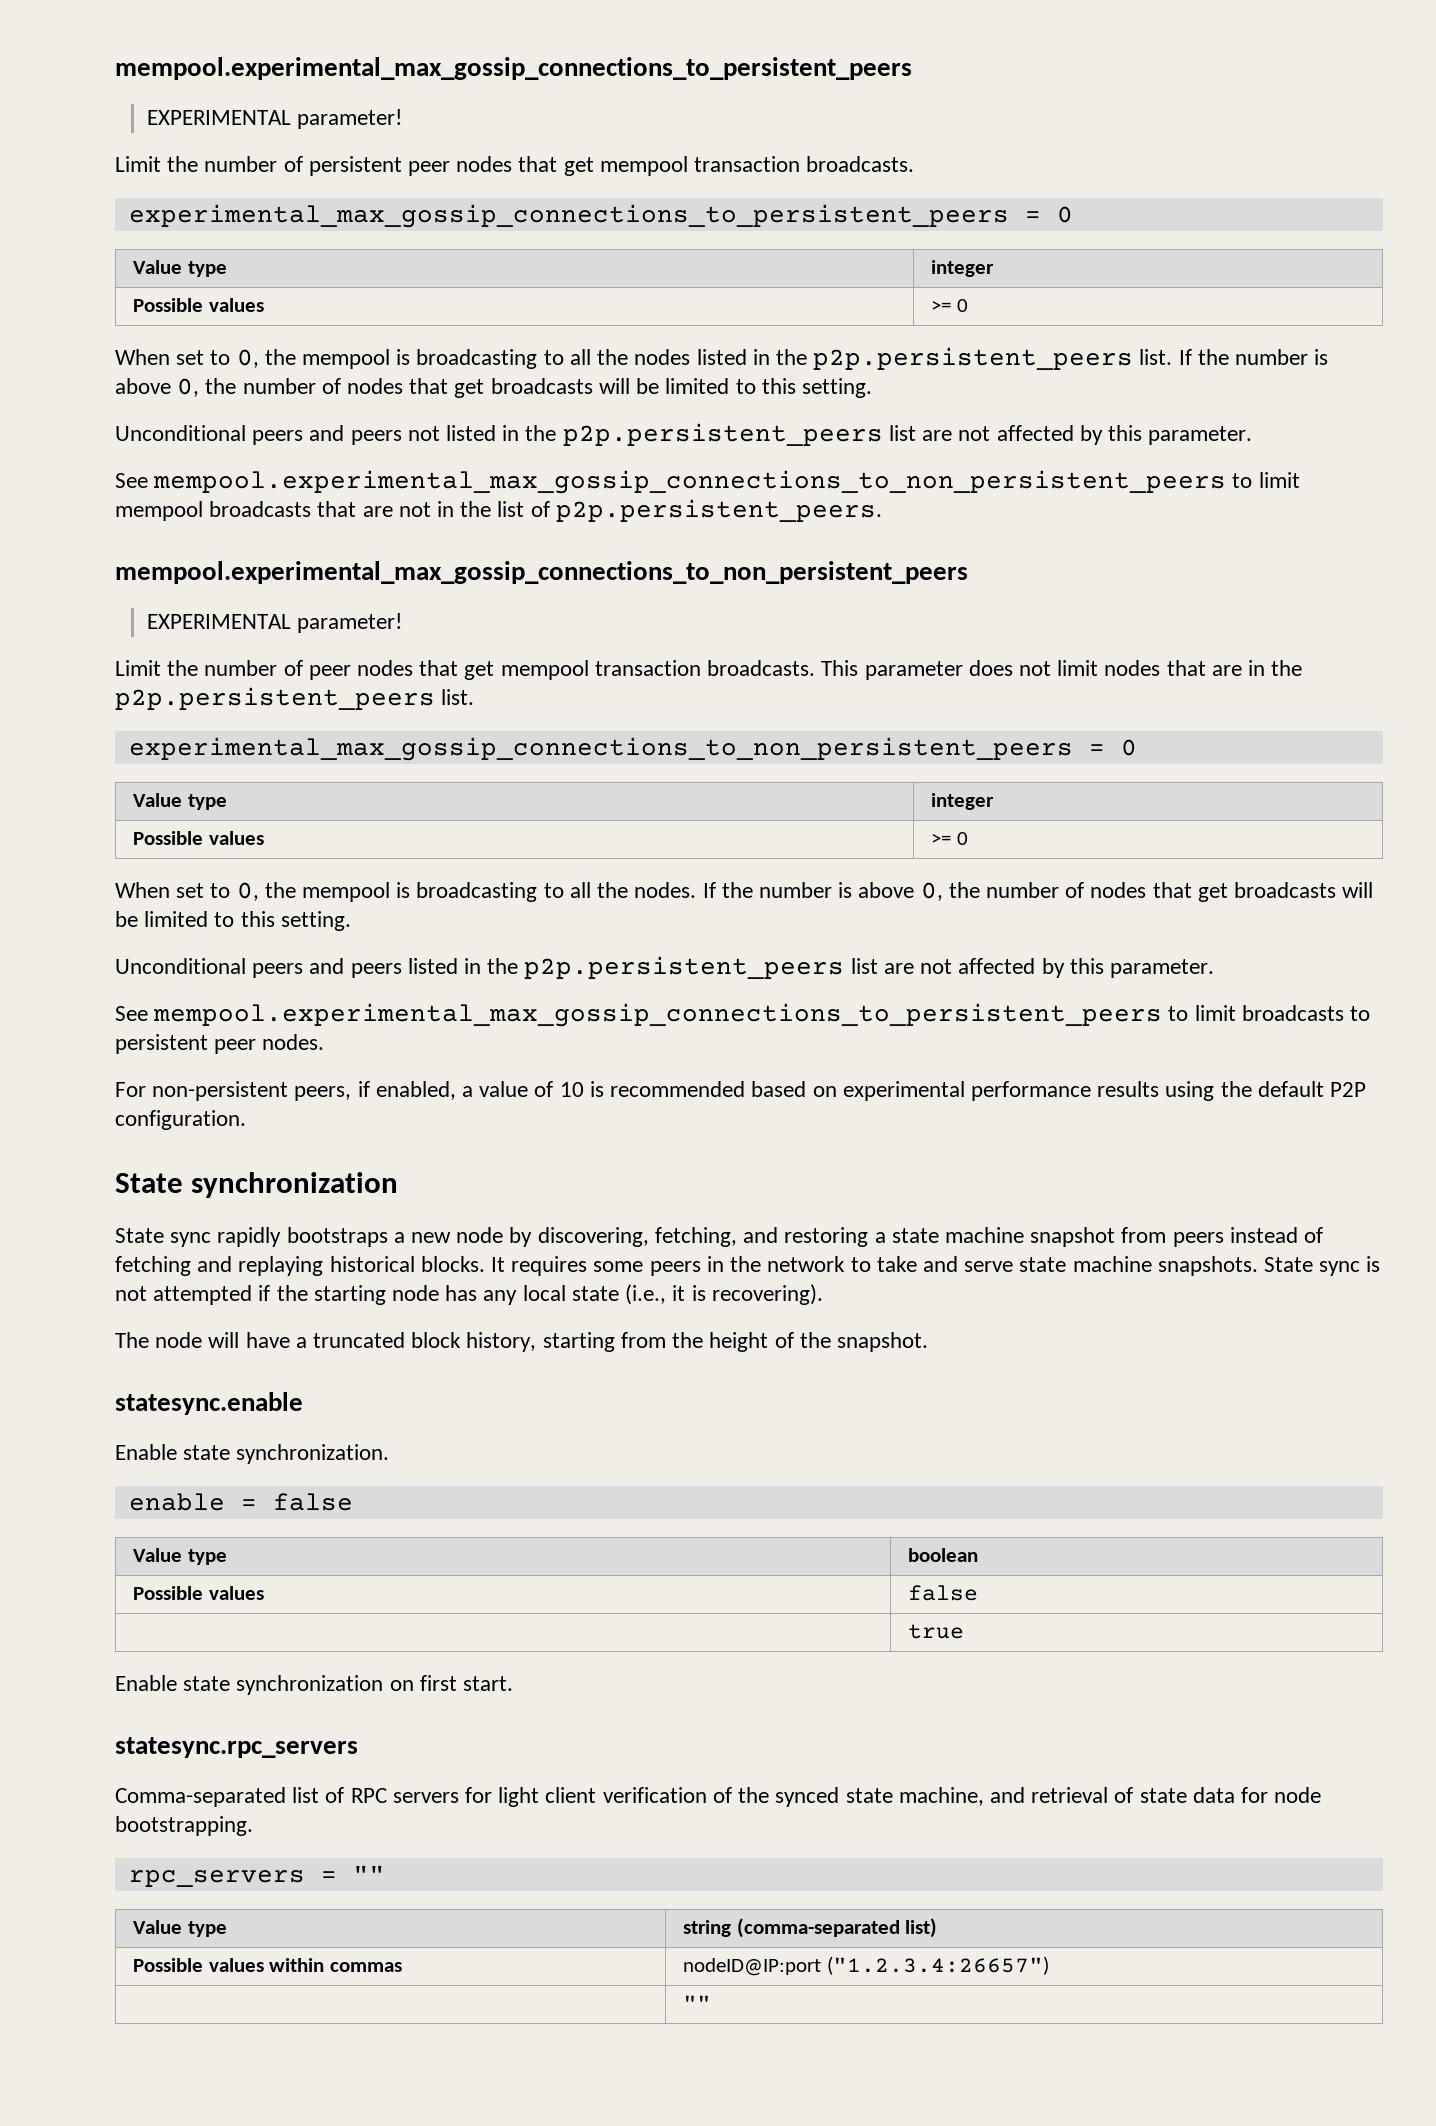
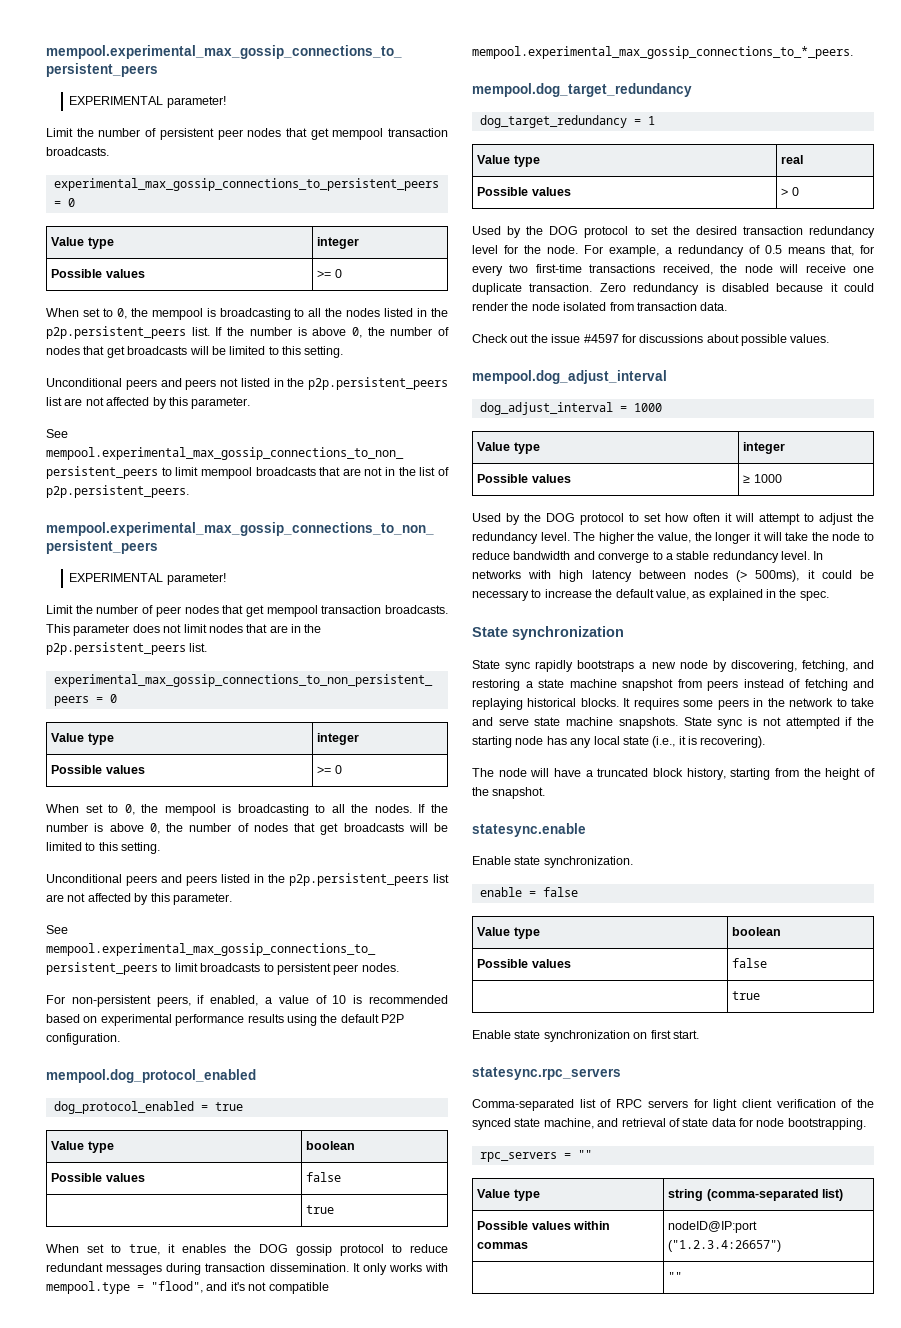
(246, 1120) none -> [46,1069,256,1083] [53,1101,243,1114] [51,1141,114,1153] [306,1141,356,1150] [51,1173,145,1182] [306,1172,342,1182] [306,1205,335,1214] [46,1244,448,1256] [46,1263,448,1275] [46,1281,329,1294] [472,46,853,59] [472,83,692,97] [479,115,655,128] [477,155,540,167] [781,155,804,164] [477,187,571,196] [781,187,799,196] [472,226,875,238] [472,245,874,257] [472,264,874,276] [472,283,874,295] [472,302,728,311] [472,334,830,346] [472,370,667,384] [479,402,662,415] [477,442,540,454] [743,442,786,454] [477,474,571,483] [743,474,782,483] [472,513,874,525] [472,532,875,544] [472,551,824,563] [472,570,874,582] [472,589,829,601] // mempool.dog_protocol_enabled // dog_protocol_enabled = true // Value type | boolean // Possible values | false // | true // When set to true, it enables the DOG gossip protocol to reduce redundant messages during transaction dissemination. It only works with mempool.type = "flood", and it's not compatible mempool.experimental_max_gossip_connections_to_*_peers. // mempool.dog_target_redundancy // dog_target_redundancy = 1 // Value type | real // Possible values | > 0 // Used by the DOG protocol to set the desired transaction redundancy level for the node. For example, a redundancy of 0.5 means that, for every two first-time transactions received, the node will receive one duplicate transaction. Zero redundancy is disabled because it could render the node isolated from transaction data. // Check out the issue #4597 for discussions about possible values. // mempool.dog_adjust_interval // dog_adjust_interval = 1000 // Value type | integer // Possible values | ≥ 1000 // Used by the DOG protocol to set how often it will attempt to adjust the redundancy level. The higher the value, the longer it will take the node to reduce bandwidth and converge to a stable redundancy level. In networks with high latency between nodes (> 500ms), it could be necessary to increase the default value, as explained in the spec.

